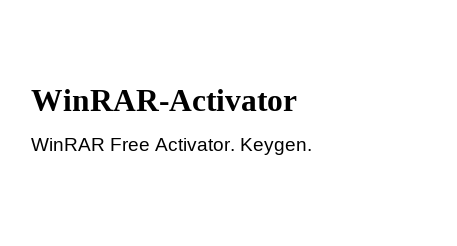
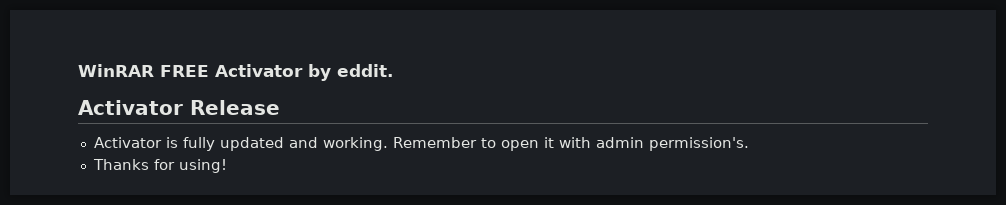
[31,89,297,111] [31,138,313,155] WinRAR-Activator // WinRAR Free Activator. Keygen. -> [78,64,393,81] [78,100,280,115] [93,137,749,151] [92,159,227,173] WinRAR FREE Activator by eddit. // Activator Release // Activator is fully updated and working. Remember to open it with admin permission's. // Thanks for using!

